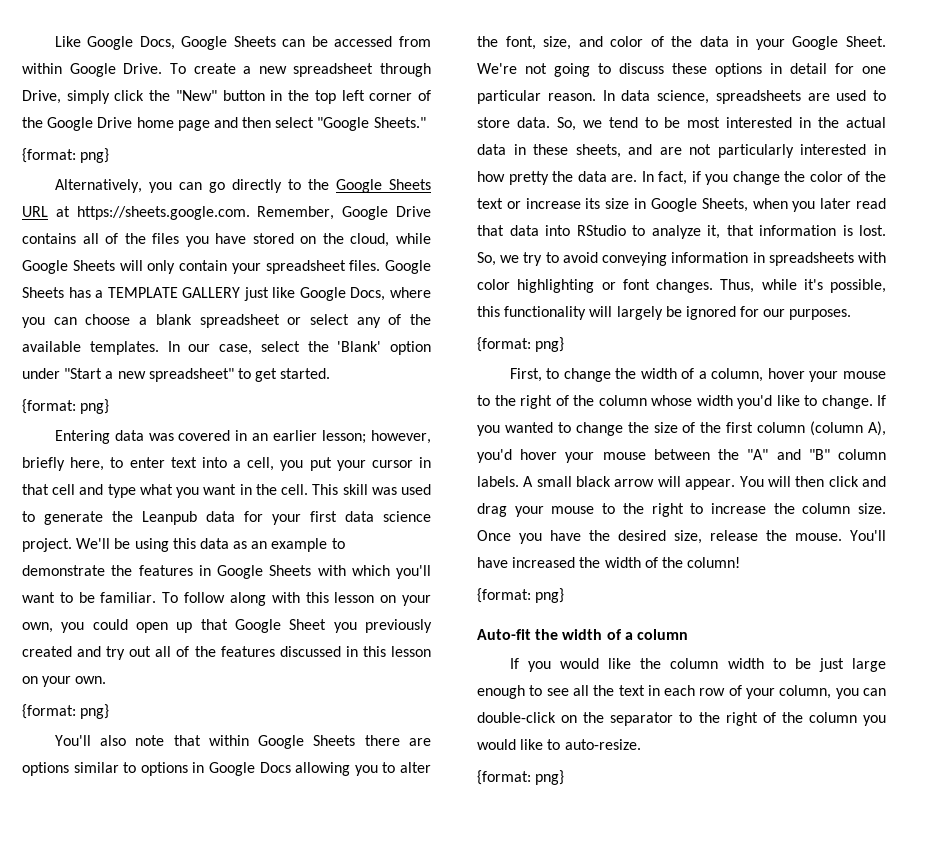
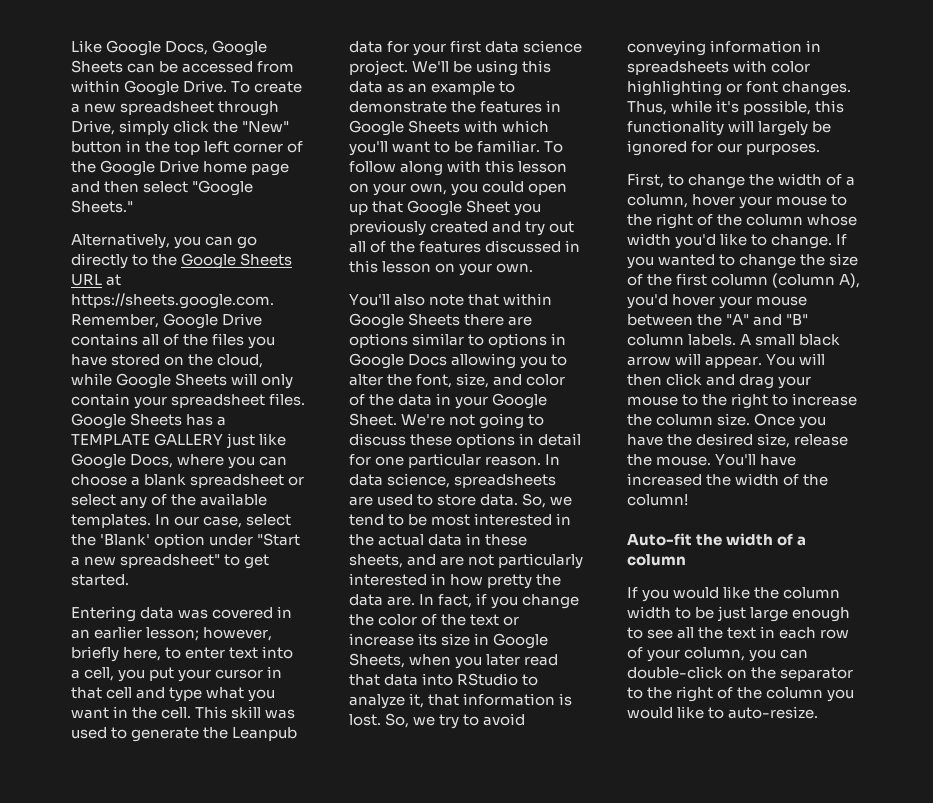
[22,148,110,163] // {format: png} -> (133, 206) none
[22,399,110,414] // {format: png} -> (129, 580) none
[22,704,110,719] // {format: png} -> (534, 268) none
[477,337,565,352] // {format: png} -> (821, 149) none
[477,588,565,603] // {format: png} -> (688, 500) none
[477,770,565,785] // {format: png} -> (819, 712) none

